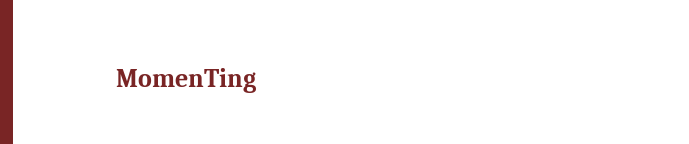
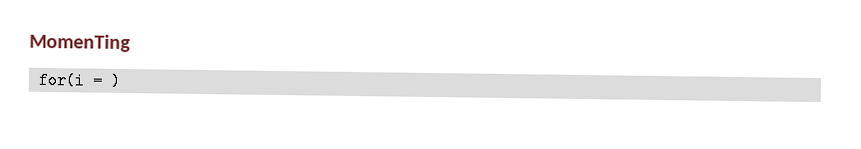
(256, 80) none -> [37,71,121,90] // for(i = )

